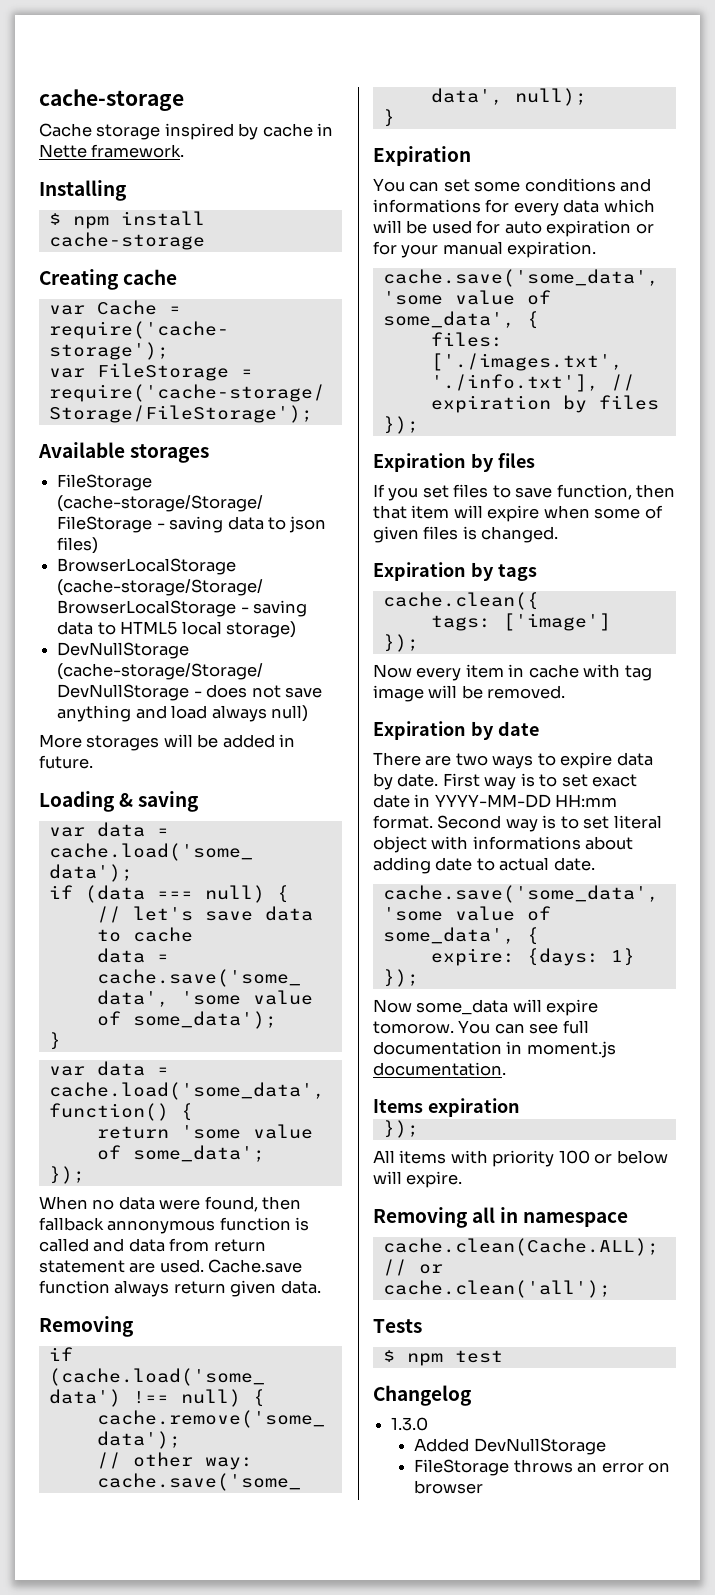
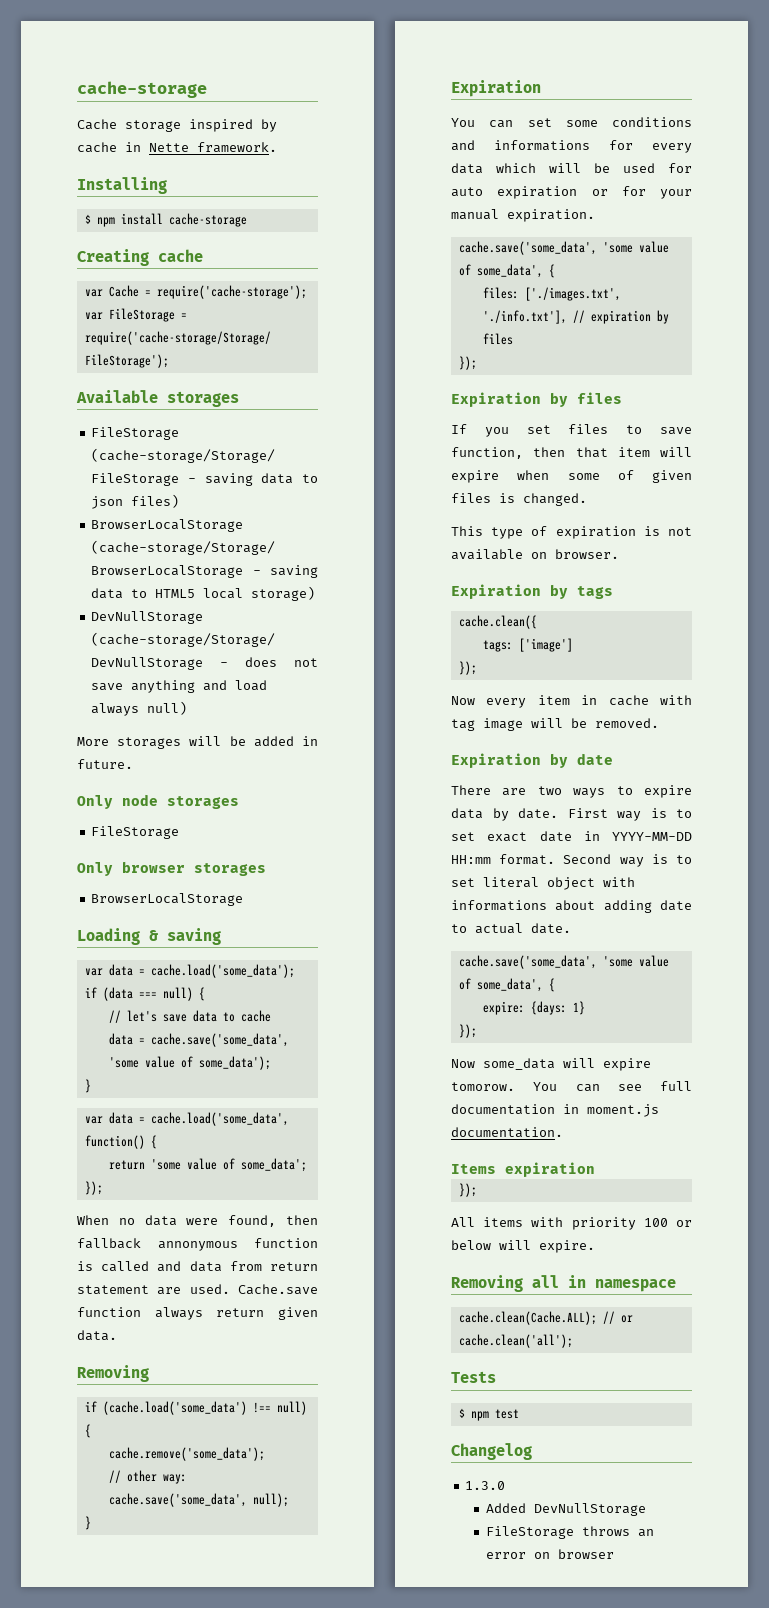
(93, 762) none -> [77,794,239,809] [91,826,180,839] [77,861,266,876] [91,893,244,906] // Only node storages // FileStorage // Only browser storages // BrowserLocalStorage
(559, 534) none -> [451,526,692,539] [451,549,619,560] // This type of expiration is not available on browser.

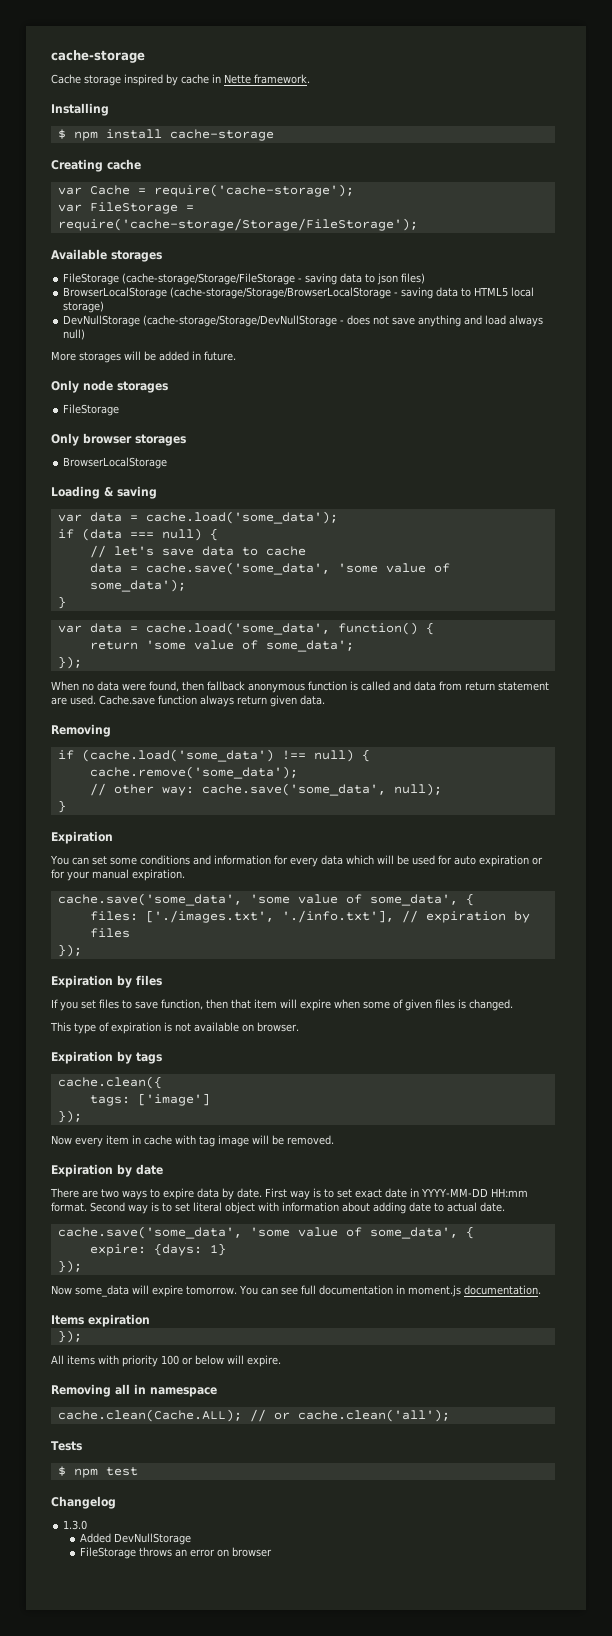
[157,1241,238,1251] annonymous -> [248,683,305,693] anonymous
[494,140,590,151] informations -> [213,855,271,865] information
[451,900,547,911] informations -> [282,1202,339,1212] information
[451,1082,515,1091] tomorow. -> [186,1286,237,1295] tomorrow.

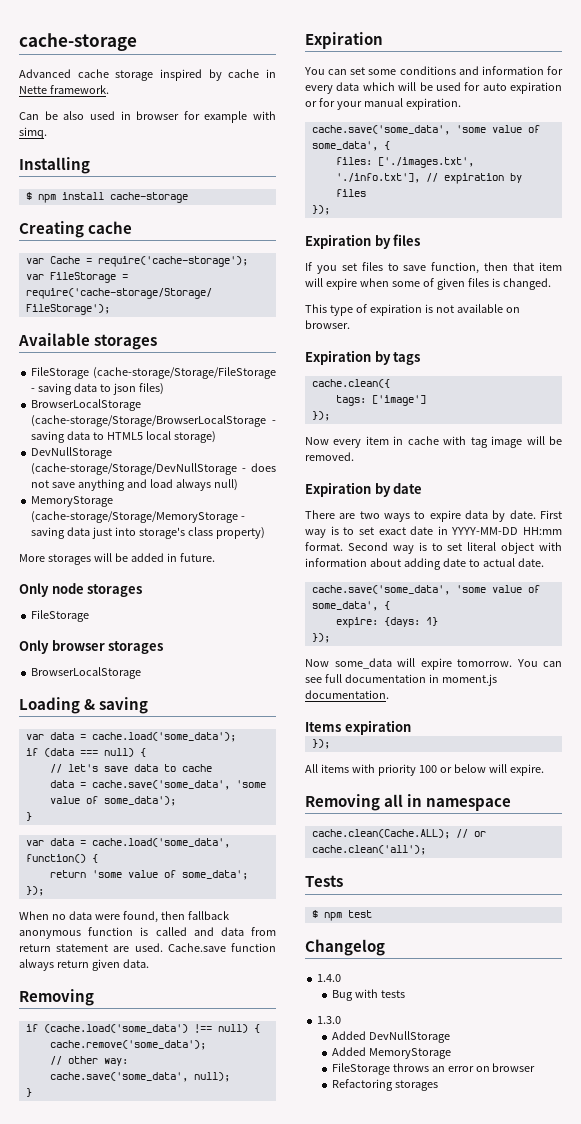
[51,50,145,63] [51,74,81,84] cache-storage // Cache -> [19,33,137,51] [19,69,109,78] cache-storage // Advanced cache
(310, 79) none -> [19,111,276,123] [19,127,47,139] // Can be also used in browser for example with simq.
(86, 334) none -> [31,496,114,507] [31,511,246,523] [31,527,265,539] // MemoryStorage (cache-storage/Storage/MemoryStorage - saving data just into storage's class property)
(116, 1502) none -> [317,974,342,982] [331,989,405,1001] // 1.4.0 // Bug with tests
(191, 1539) none -> [331,1047,451,1059] // Added MemoryStorage
(272, 1552) none -> [331,1079,438,1091] // Refactoring storages

